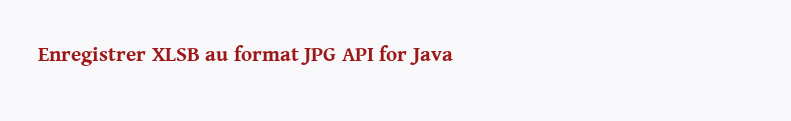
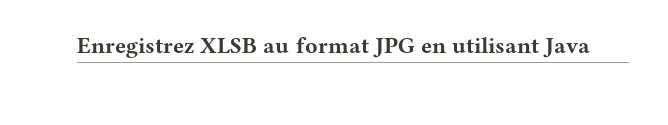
[38,47,146,66] Enregistrer -> [77,37,194,58] Enregistrez
[341,45,408,61] API for -> [421,37,540,53] en utilisant

